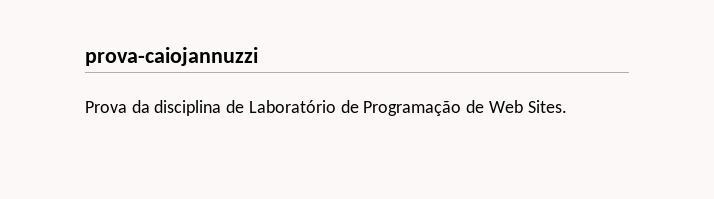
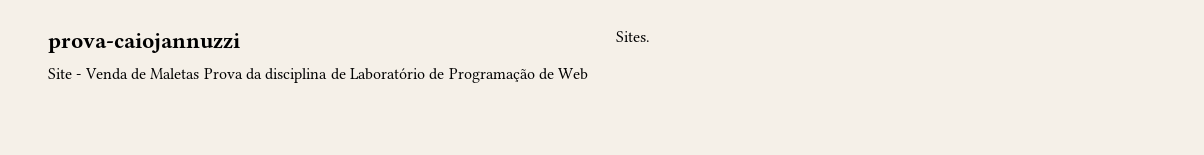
(258, 56) none -> [48,68,200,80] Site - Venda de Maletas

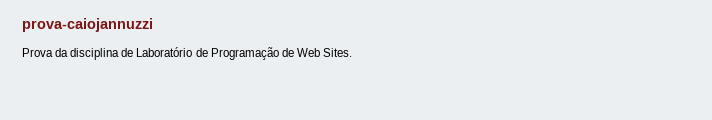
[48,68,200,80] Site - Venda de Maletas -> (153, 25) none

